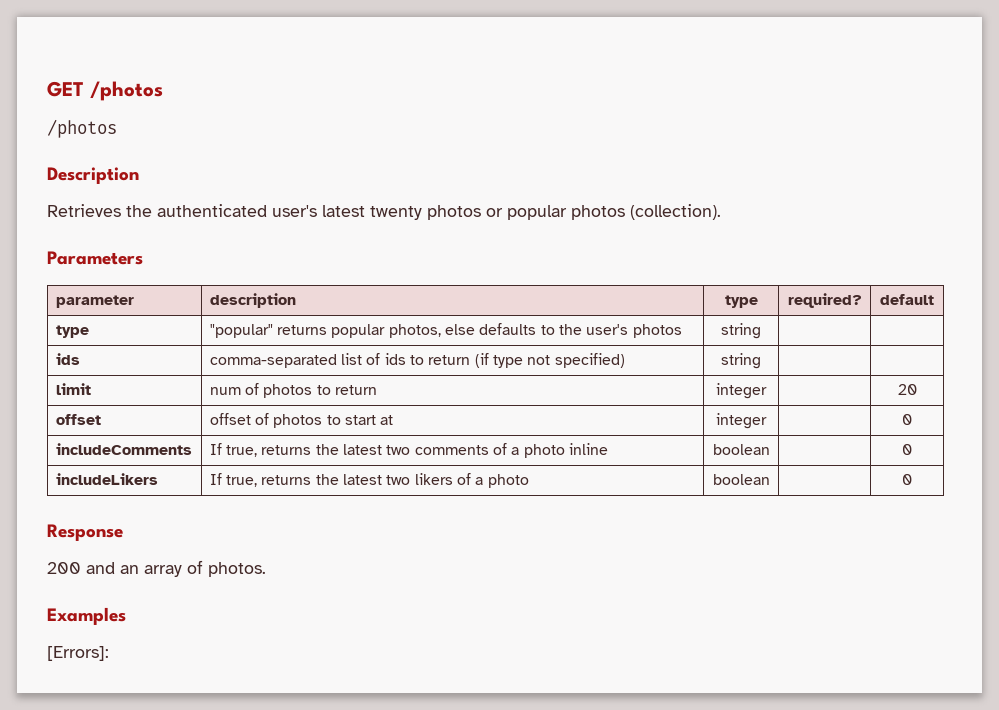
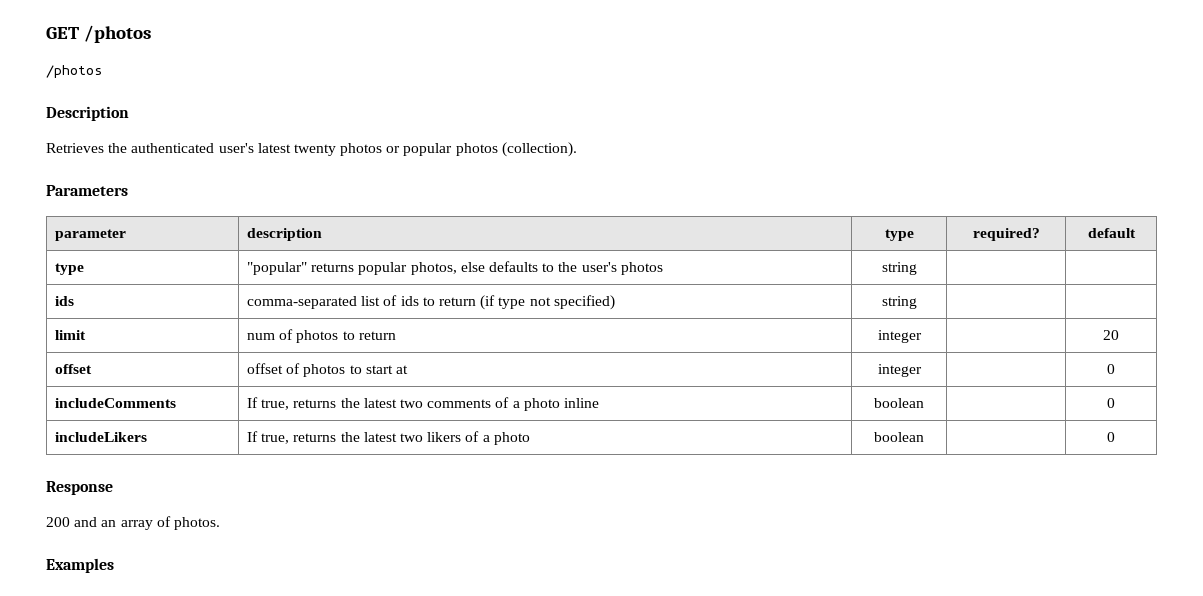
[47,646,109,661] // [Errors]: -> (114, 565) none

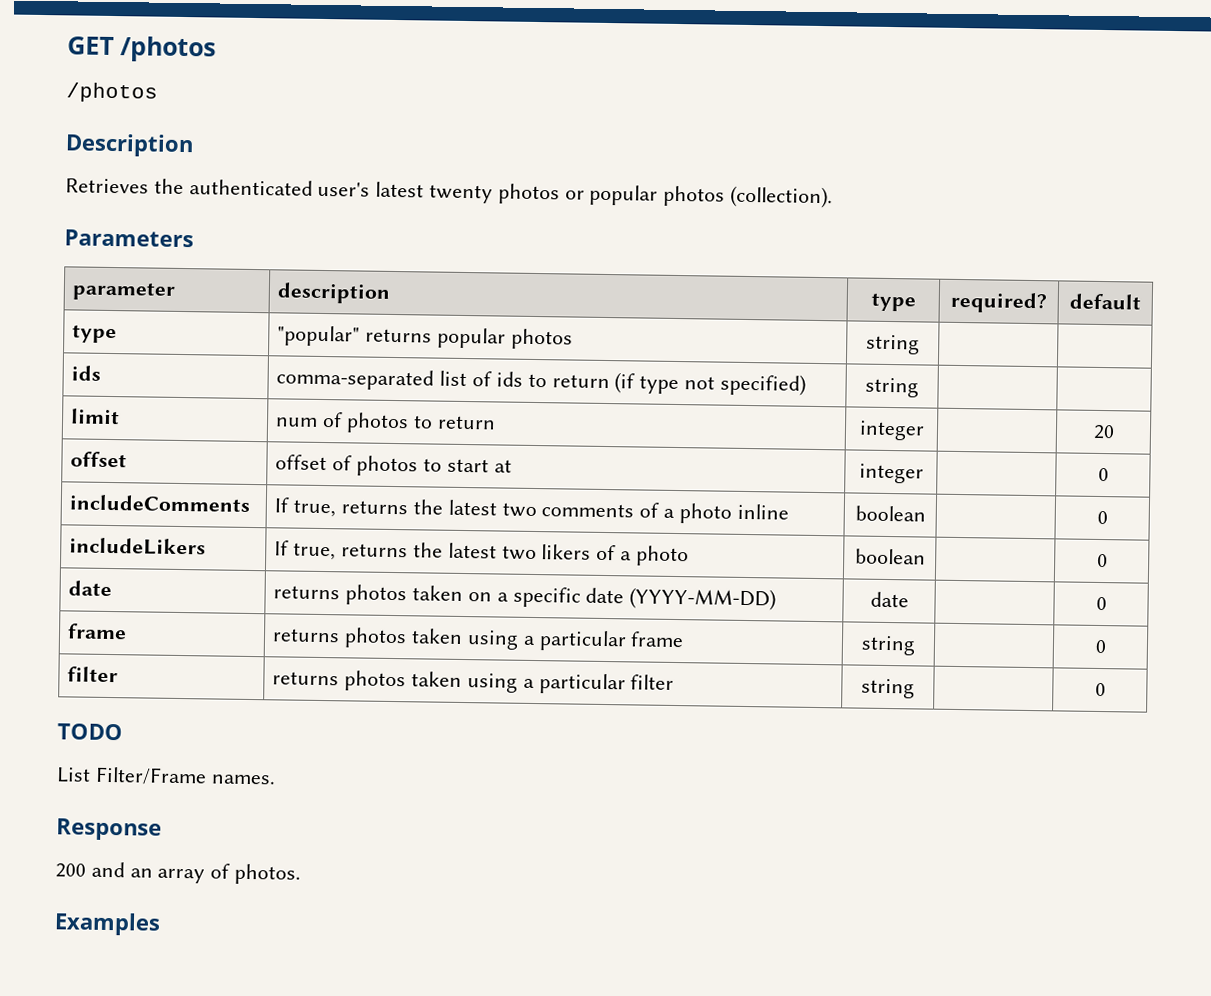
[410,261,617,275] photos, else defaults to the user's -> (507, 338) none
(1115, 437) none -> [68,580,113,597] [273,584,777,611] [869,591,909,608] [1095,596,1107,611] [67,623,128,640] [272,627,685,652] [861,635,916,656] [1094,639,1107,654] [67,666,119,683] [272,670,675,695] [861,678,915,699] [1094,682,1106,697] [57,723,123,741] [56,766,276,786] // date | returns photos taken on a specific date (YYYY-MM-DD) | date | | 0 // frame | returns photos taken using a particular frame | string | | 0 // filter | returns photos taken using a particular filter | string | | 0 // TODO // List Filter/Frame names.

